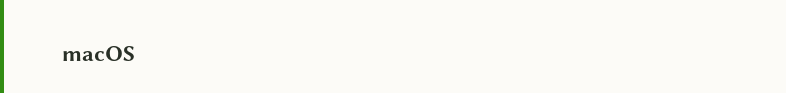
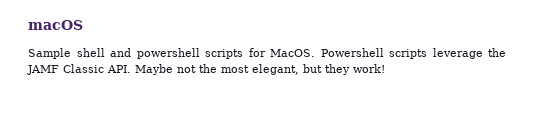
(135, 53) none -> [28,48,506,59] [27,64,385,75] // Sample shell and powershell scripts for MacOS. Powershell scripts leverage the JAMF Classic API. Maybe not the most elegant, but they work!

